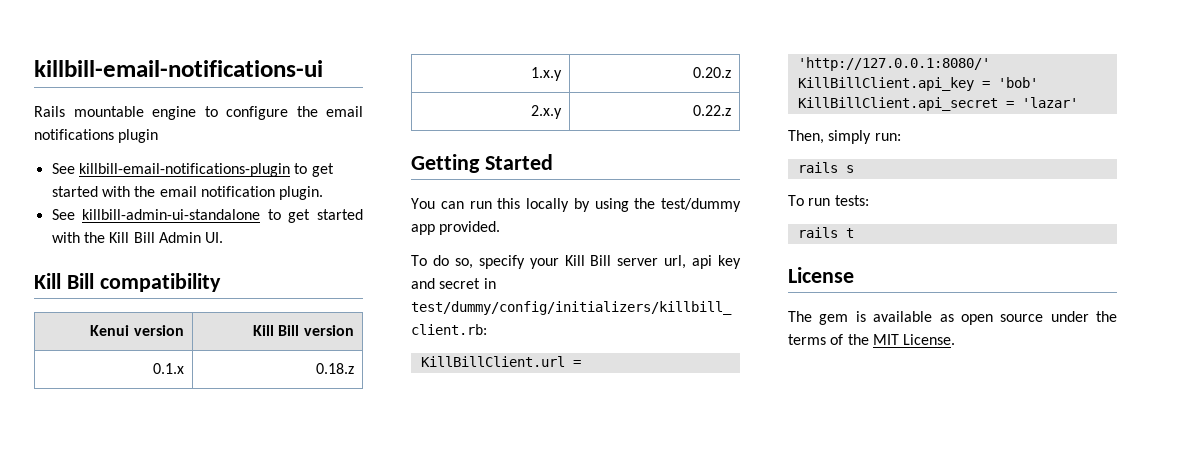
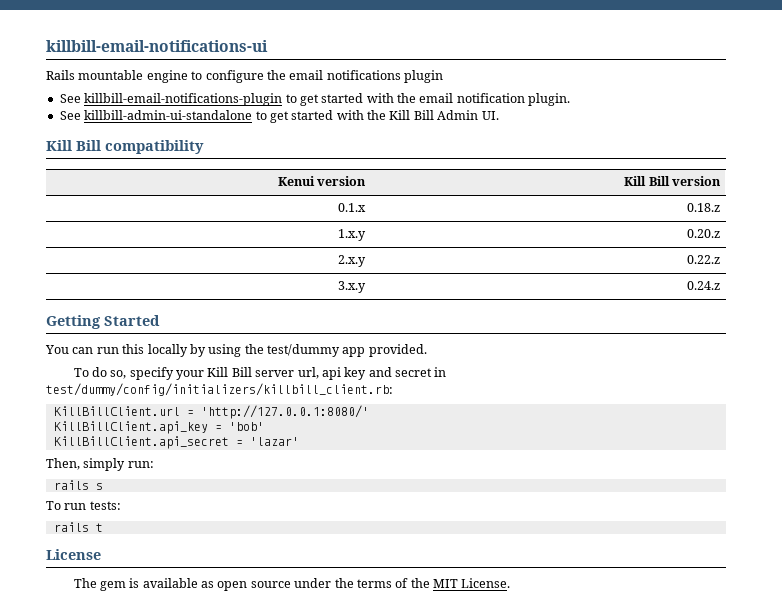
(731, 110) none -> [337,281,366,293] [686,281,720,290] // 3.x.y | 0.24.z

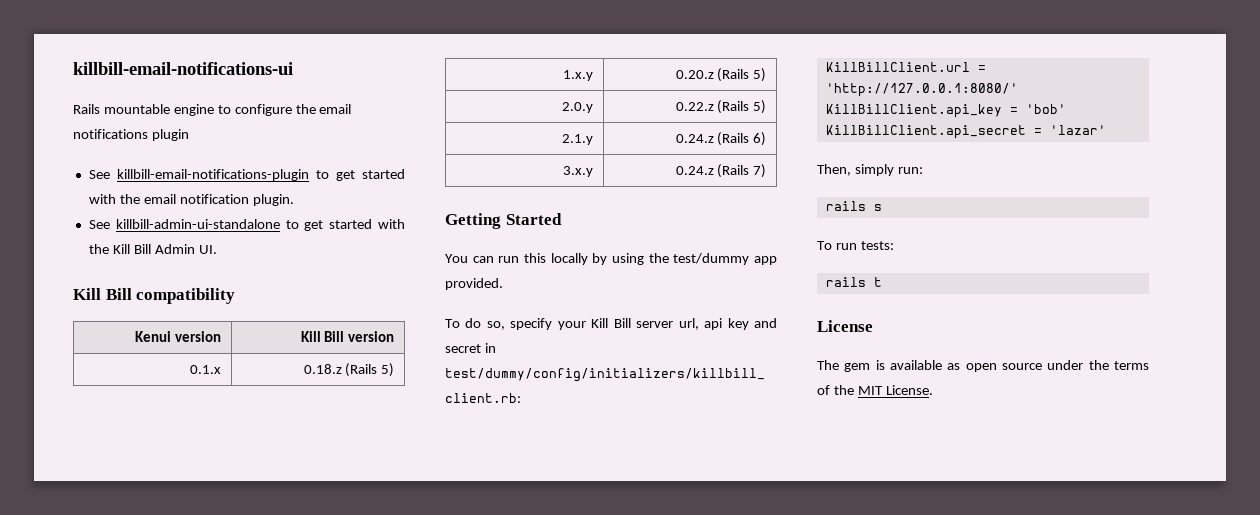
(720, 207) none -> [345,363,395,377] (Rails 5)
[337,255,366,267] [686,255,720,264] // 2.x.y | 0.22.z -> [717,68,767,82] [562,102,594,113] [675,100,767,114] [562,134,594,145] [675,132,767,146] (Rails 5) // 2.0.y | 0.22.z (Rails 5) // 2.1.y | 0.24.z (Rails 6)
(720, 285) none -> [717,164,767,178] (Rails 7)

